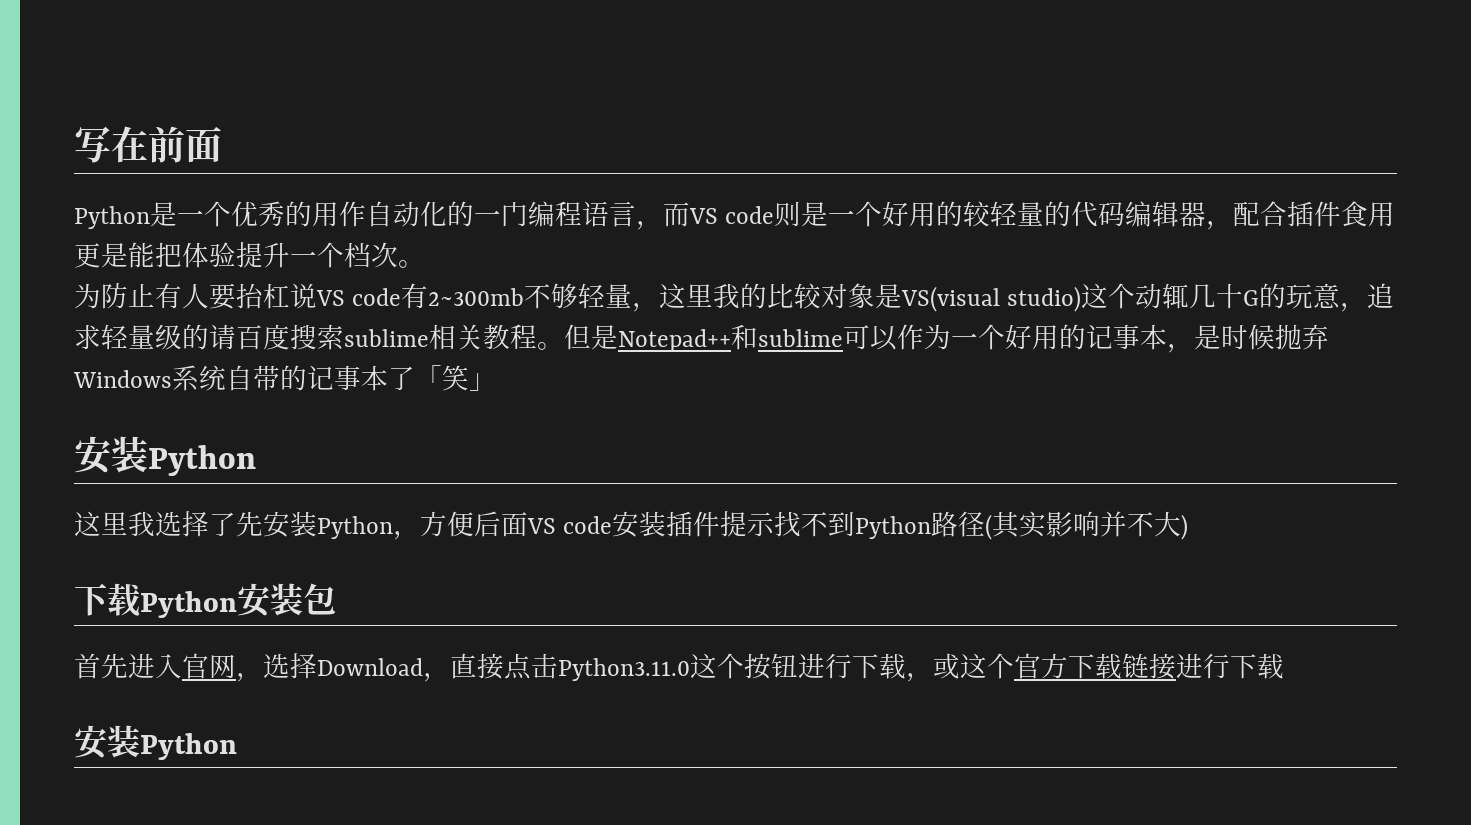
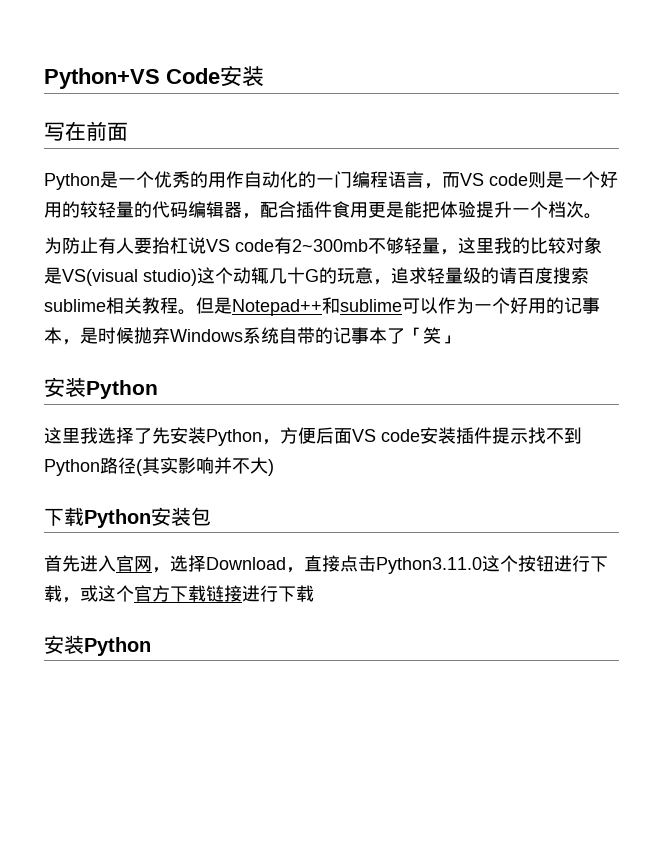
(74, 144) none -> [44,66,264,89] Python+VS Code安装 //

